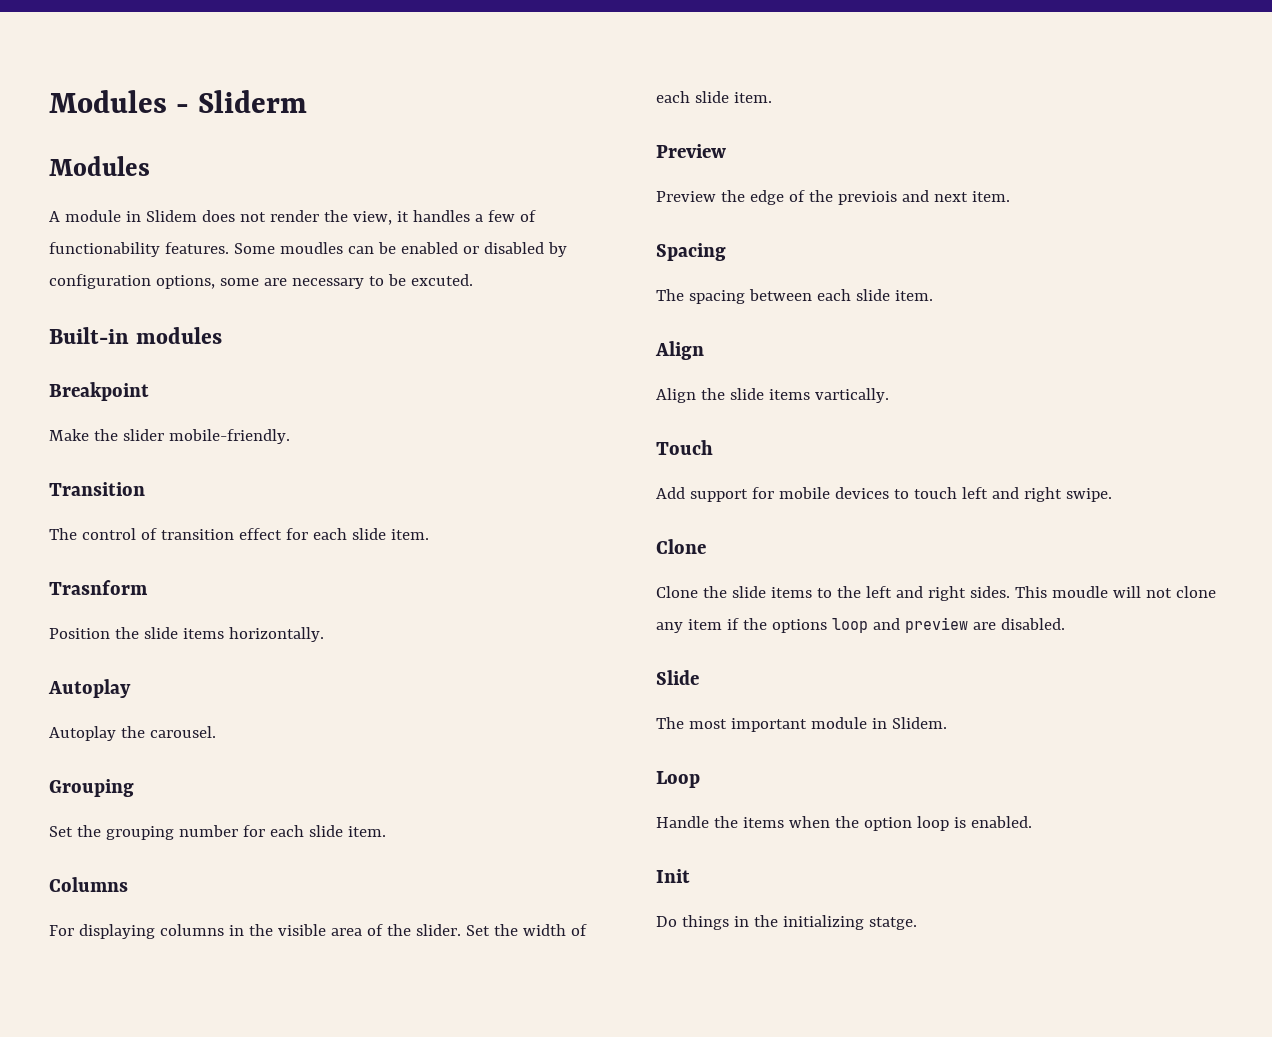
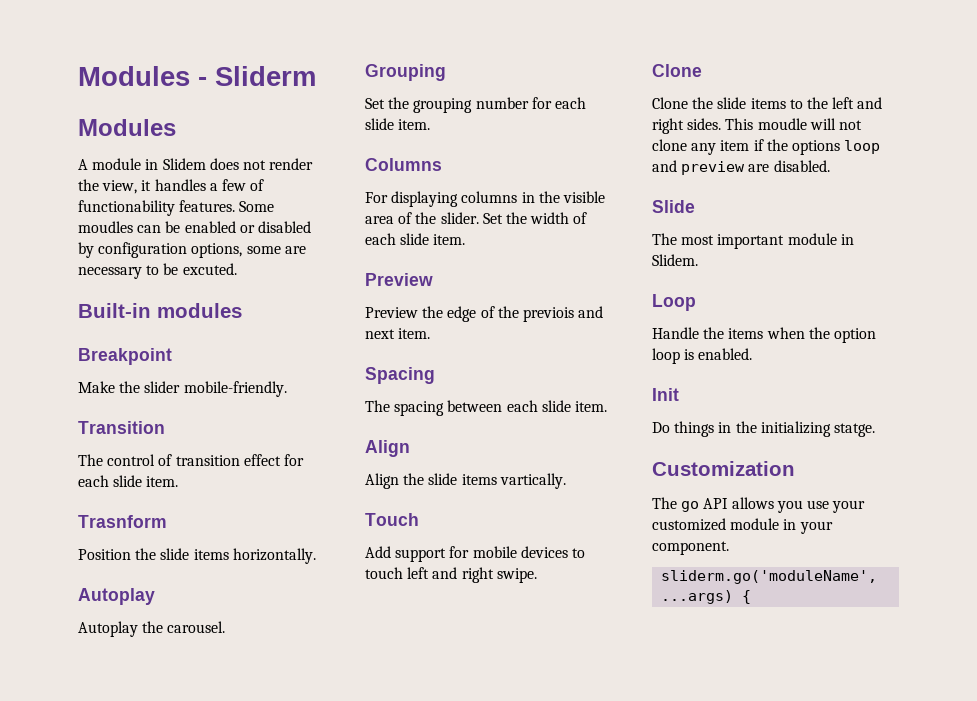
(917, 923) none -> [652,461,795,476] [652,497,866,513] [652,518,833,534] [652,541,729,555] [661,570,878,584] [661,590,752,604] // Customization // The go API allows you use your customized module in your component. // sliderm.go('moduleName', ...args) {

